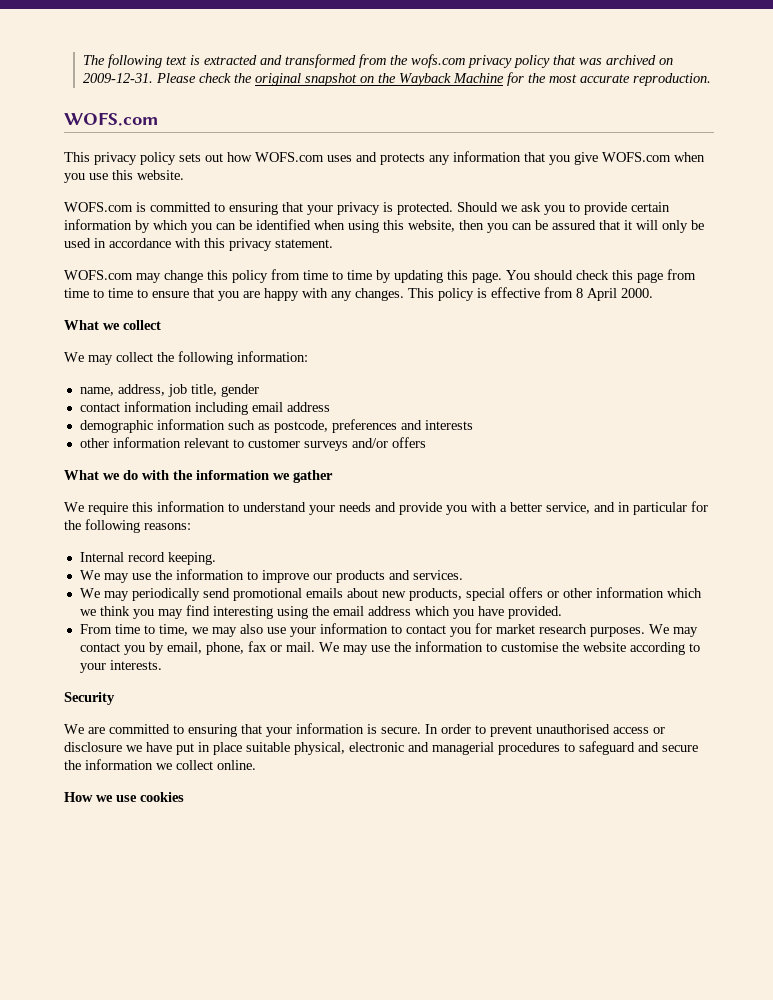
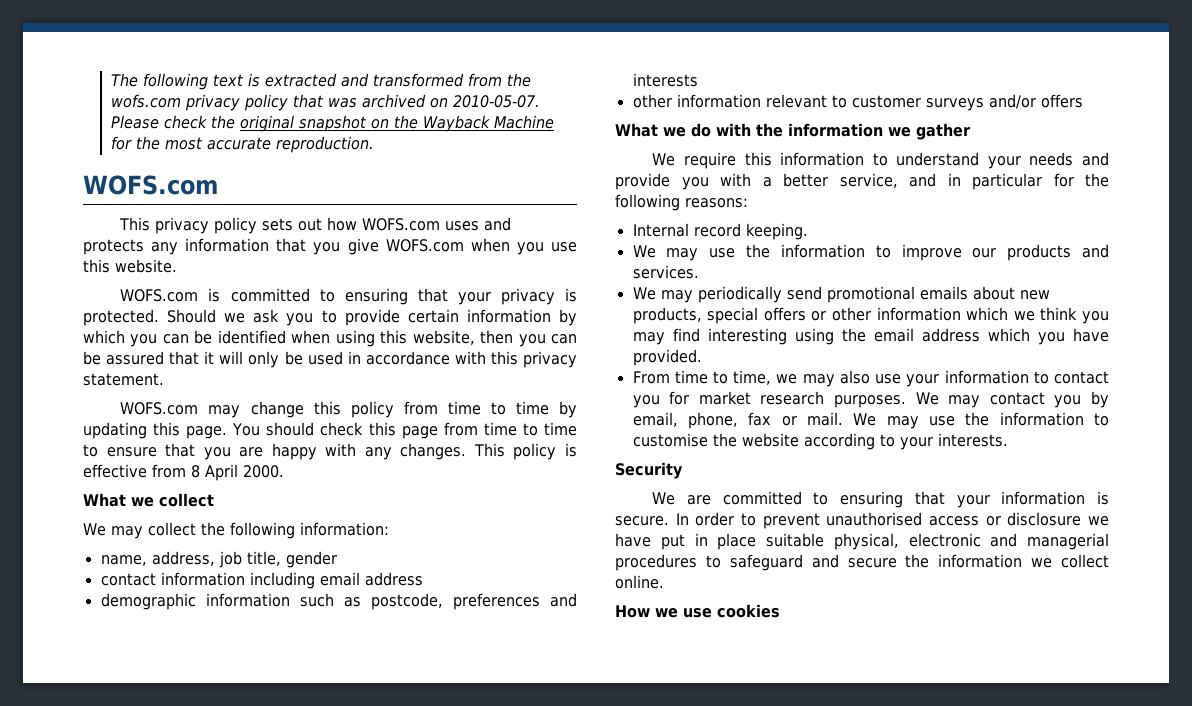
[82,73,153,83] 2009-12-31. -> [453,95,541,108] 2010-05-07.

